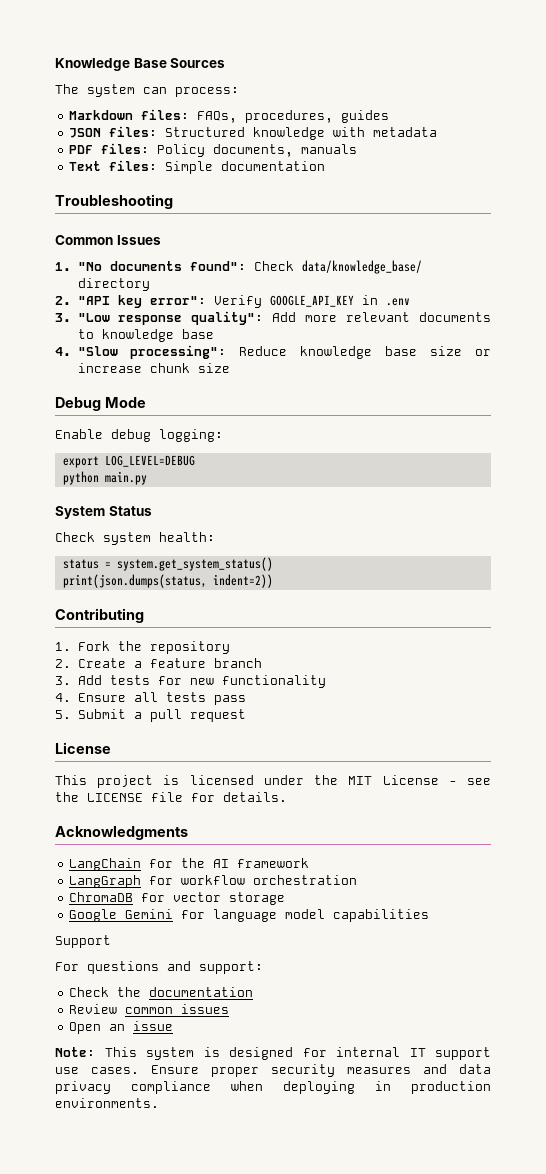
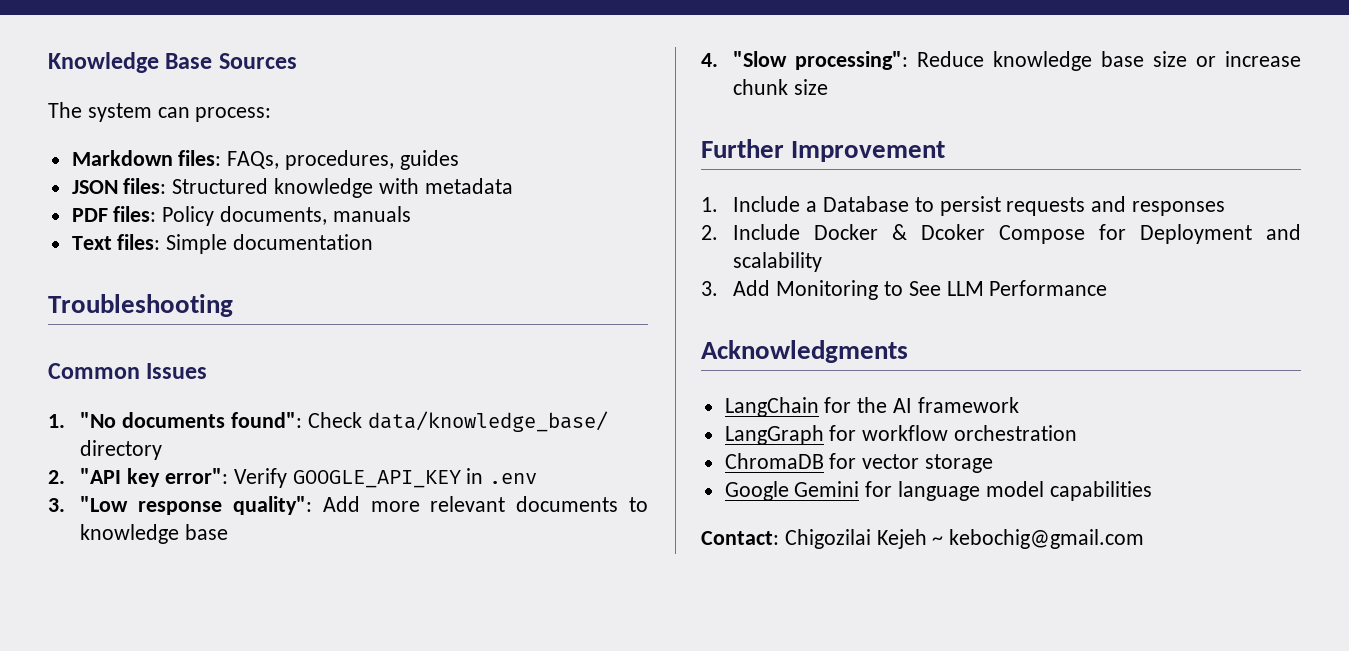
[55,397,146,411] [55,429,223,442] [62,455,195,468] [62,471,147,485] [55,506,152,519] [55,532,215,545] [62,557,273,571] [62,574,273,588] [55,608,144,623] [55,641,230,654] [55,658,262,668] [55,675,326,688] [55,692,246,705] [55,709,246,722] [55,742,111,754] [55,775,492,788] [55,792,287,802] Debug Mode // Enable debug logging: // export LOG_LEVEL=DEBUG // python main.py // System Status // Check system health: // status = system.get_system_status() // print(json.dumps(status, indent=2)) // Contributing // 1. Fork the repository // 2. Create a feature branch // 3. Add tests for new functionality // 4. Ensure all tests pass // 5. Submit a pull request // License // This project is licensed under the MIT License - see the LICENSE file for details. -> [701,139,946,162] [701,196,1226,216] [701,224,1301,244] [733,252,823,272] [701,280,1108,300] Further Improvement // 1. Include a Database to persist requests and responses // 2. Include Docker & Dcoker Compose for Deployment and scalability // 3. Add Monitoring to See LLM Performance
[55,935,111,948] [55,961,263,974] [69,987,254,997] [69,1004,230,1014] [69,1021,174,1034] [55,1047,491,1060] [55,1064,491,1077] [55,1081,491,1094] [55,1098,159,1108] Support // For questions and support: // Check the documentation // Review common issues // Open an issue // Note: This system is designed for internal IT support use cases. Ensure proper security measures and data privacy compliance when deploying in production environments. -> [701,529,1145,549] Contact: Chigozilai Kejeh ~ kebochig@gmail.com

